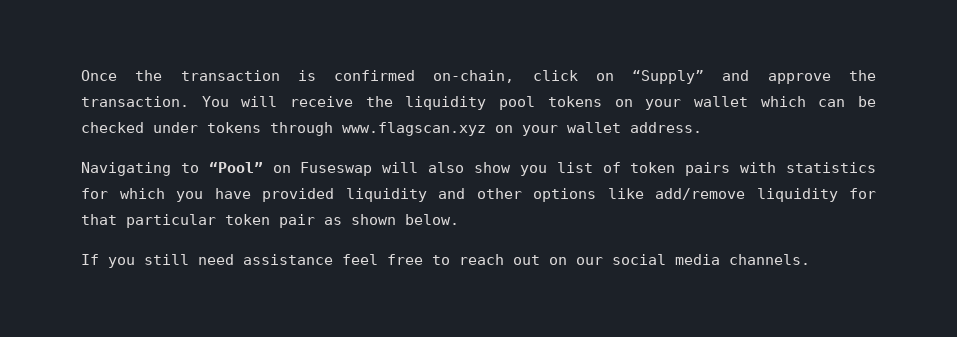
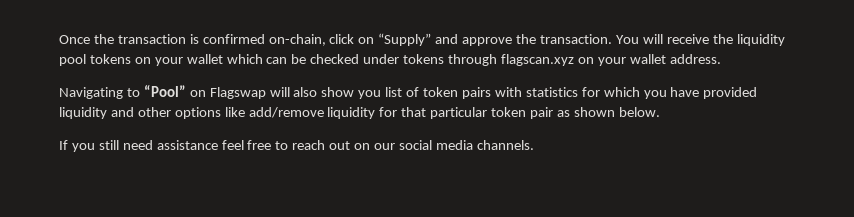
[342,122,486,136] www.flagscan.xyz -> [500,54,574,66] flagscan.xyz
[300,162,373,176] Fuseswap -> [209,87,266,99] Flagswap

